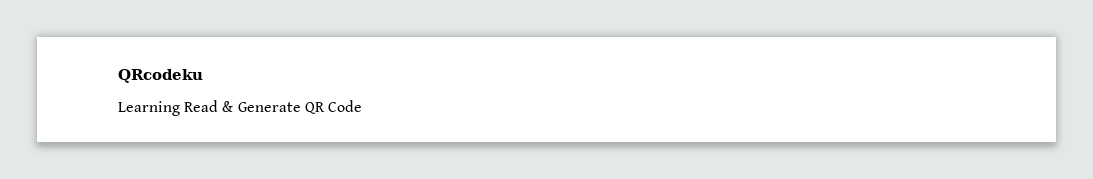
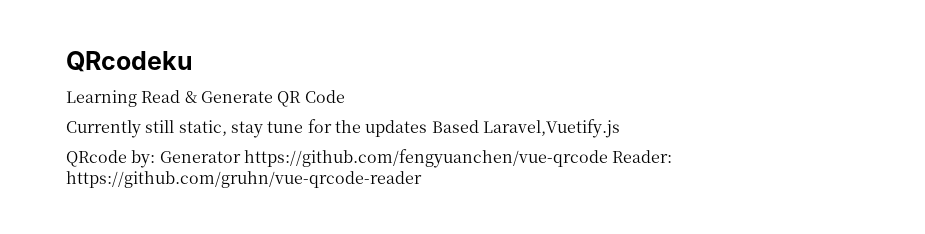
(362, 106) none -> [66,119,620,138] [66,149,673,168] [66,171,422,188] // Currently still static, stay tune for the updates Based Laravel,Vuetify.js // QRcode by: Generator https://github.com/fengyuanchen/vue-qrcode Reader: https://github.com/gruhn/vue-qrcode-reader

